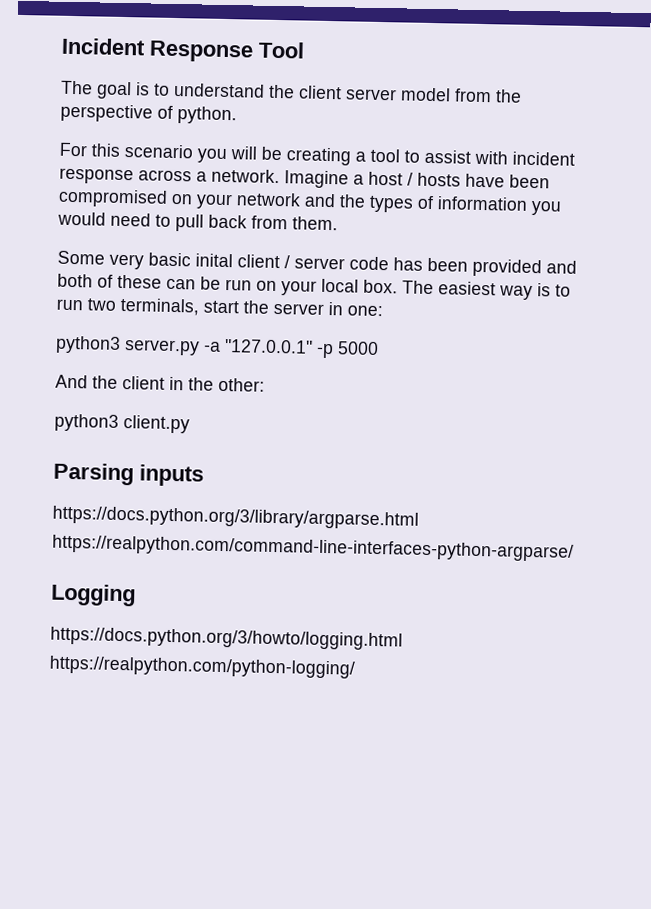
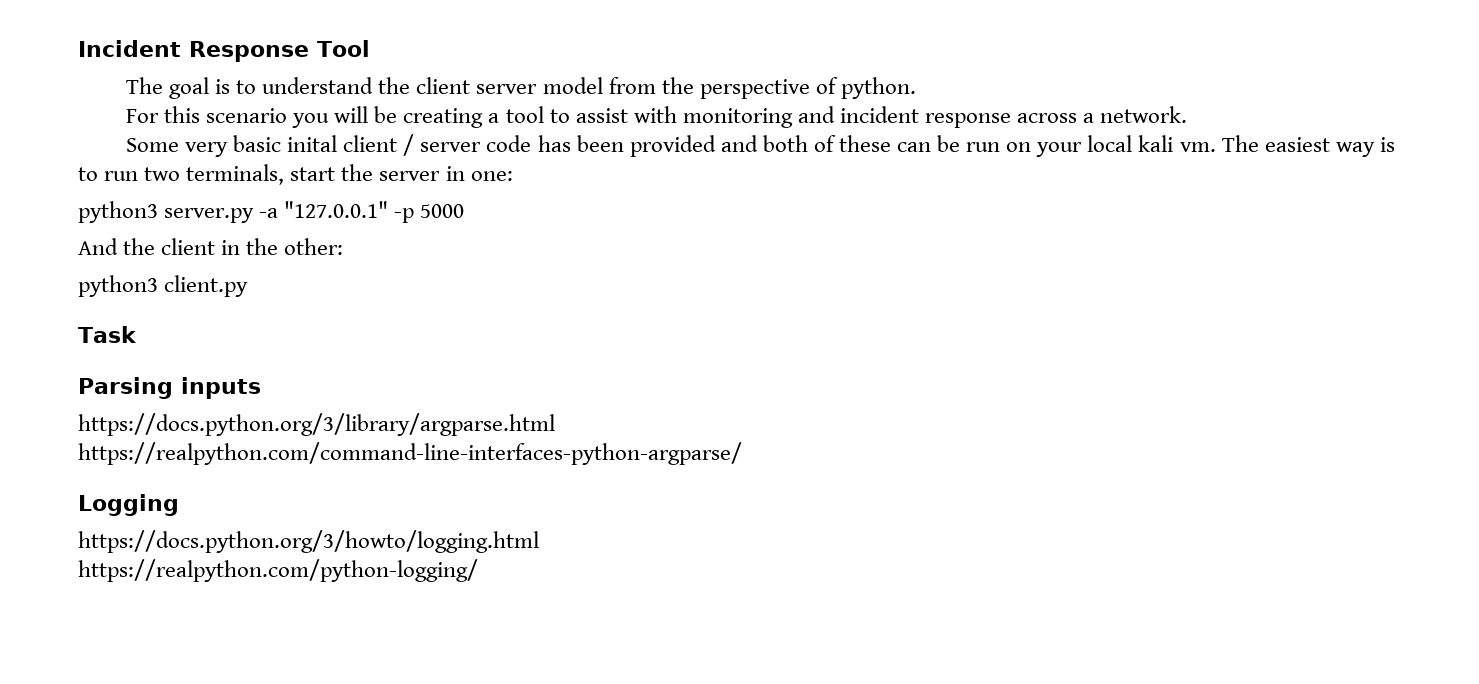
(508, 157) none -> [682,106,835,128] monitoring and
[284,170,550,189] [58,188,561,216] [57,211,338,232] Imagine a host / hosts have been compromised on your network and the types of information you would need to pull back from them. -> (1188, 114) none
[363,279,398,294] box. -> [1138,135,1216,152] kali vm.
(190, 424) none -> [78,326,137,343] // Task

